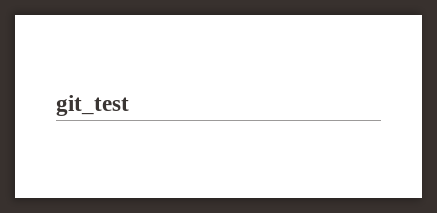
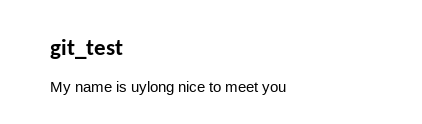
(129, 105) none -> [50,81,287,95] // My name is uylong nice to meet you

